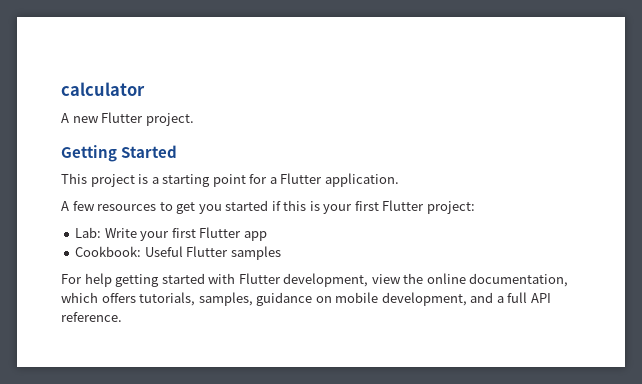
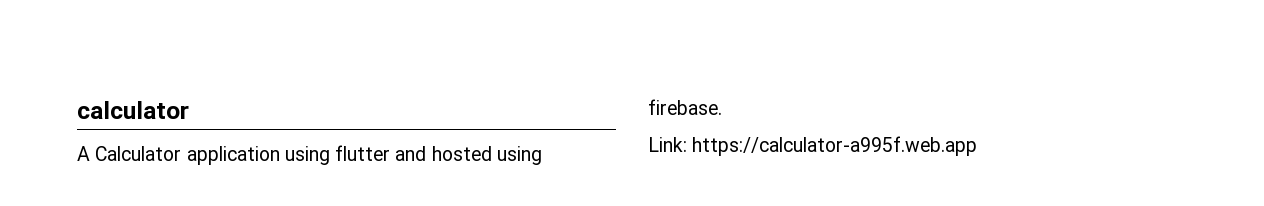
[72,112,194,126] [61,145,178,162] [61,173,399,187] [61,200,475,214] [75,227,267,241] [75,246,281,260] [61,273,569,287] [61,292,551,306] [61,312,122,322] new Flutter project. // Getting Started // This project is a starting point for a Flutter application. // A few resources to get you started if this is your first Flutter project: // Lab: Write your first Flutter app // Cookbook: Useful Flutter samples // For help getting started with Flutter development, view the online documentation, which offers tutorials, samples, guidance on mobile development, and a full API reference. -> [95,145,542,165] [648,99,722,115] [648,136,978,156] Calculator application using flutter and hosted using firebase. // Link: https://calculator-a995f.web.app

